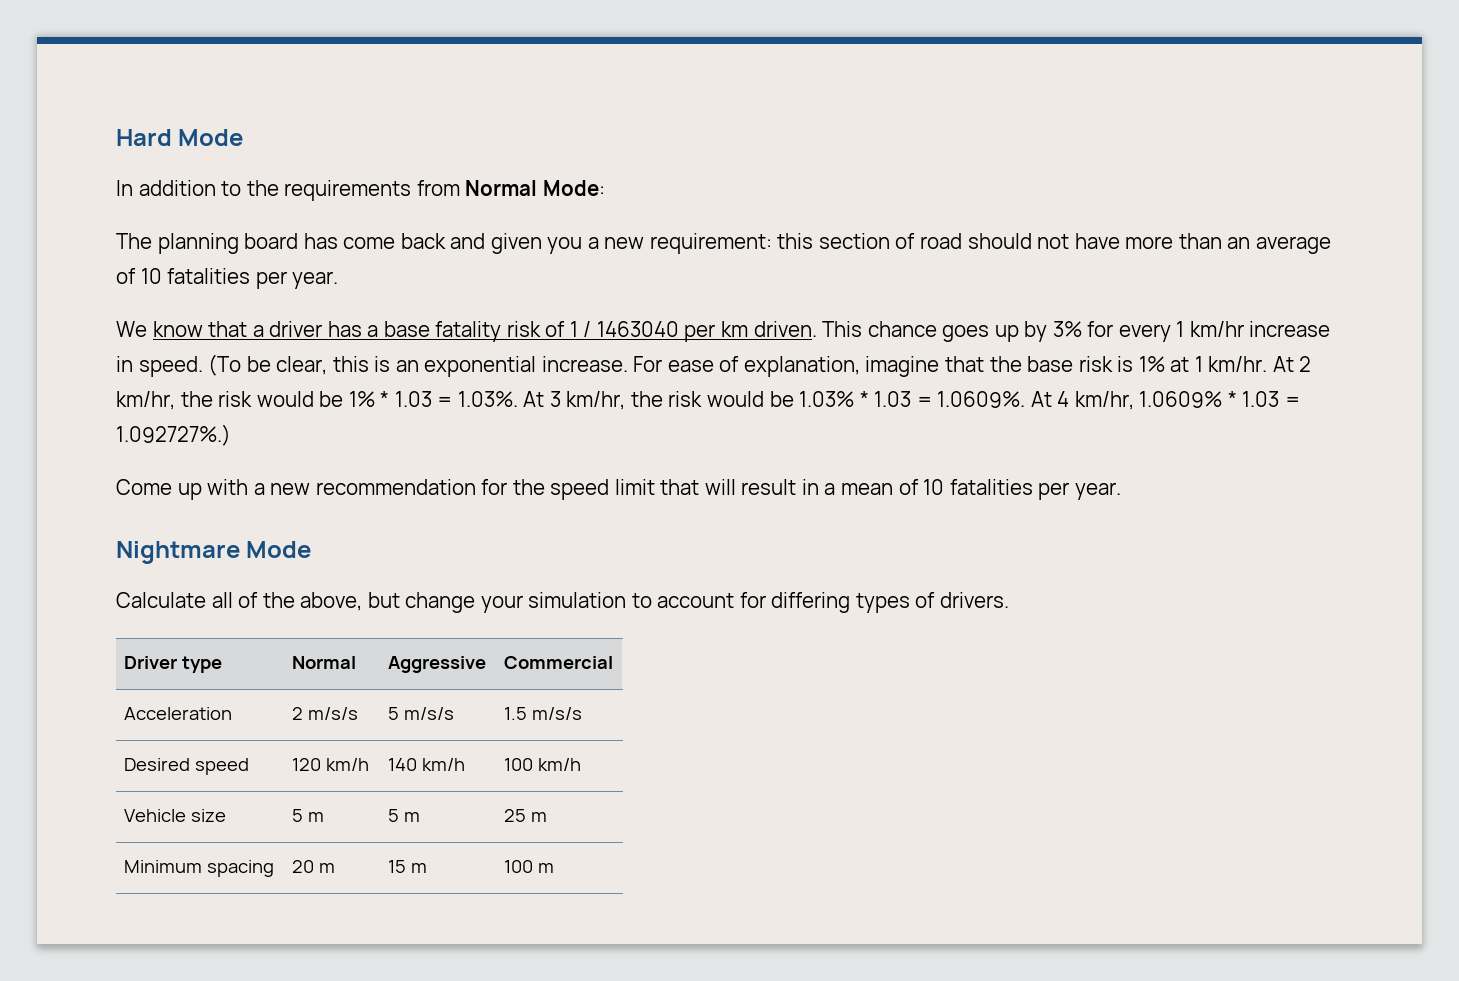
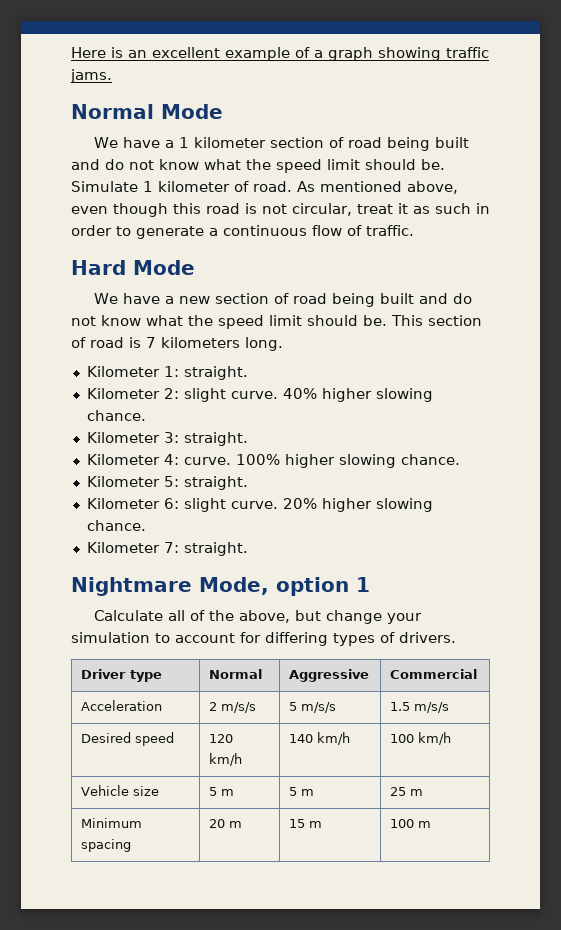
[116,129,244,146] [116,180,605,201] [116,233,1331,254] [116,268,339,289] [116,321,1331,342] [116,354,1312,377] [116,391,1300,410] [116,424,231,446] [116,479,1121,500] [116,541,312,564] Hard Mode // In addition to the requirements from Normal Mode: // The planning board has come back and given you a new requirement: this section of road should not have more than an average of 10 fatalities per year. // We know that a driver has a base fatality risk of 1 / 1463040 per km driven. This chance goes up by 3% for every 1 km/hr increase in speed. (To be clear, this is an exponential increase. For ease of explanation, imagine that the base risk is 1% at 1 km/hr. At 2 km/hr, the risk would be 1% * 1.03 = 1.03%. At 3 km/hr, the risk would be 1.03% * 1.03 = 1.0609%. At 4 km/hr, 1.0609% * 1.03 = 1.092727%.) // Come up with a new recommendation for the speed limit that will result in a mean of 10 fatalities per year. // Nightmare Mode -> [71,47,489,61] [70,69,112,83] [71,104,223,119] [94,137,470,151] [71,159,445,173] [71,181,458,194] [71,203,490,217] [71,225,414,239] [71,260,195,275] [94,293,473,307] [71,315,482,329] [71,337,283,351] [86,366,248,380] [86,388,433,402] [86,410,146,421] [86,432,248,446] [86,454,460,468] [86,476,248,490] [86,498,433,512] [86,520,146,531] [86,542,248,556] [71,577,370,596] Here is an excellent example of a graph showing traffic jams. // Normal Mode // We have a 1 kilometer section of road being built and do not know what the speed limit should be. Simulate 1 kilometer of road. As mentioned above, even though this road is not circular, treat it as such in order to generate a continuous flow of traffic. // Hard Mode // We have a new section of road being built and do not know what the speed limit should be. This section of road is 7 kilometers long. // Kilometer 1: straight. // Kilometer 2: slight curve. 40% higher slowing chance. // Kilometer 3: straight. // Kilometer 4: curve. 100% higher slowing chance. // Kilometer 5: straight. // Kilometer 6: slight curve. 20% higher slowing chance. // Kilometer 7: straight. // Nightmare Mode, option 1

